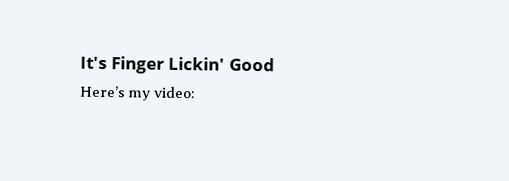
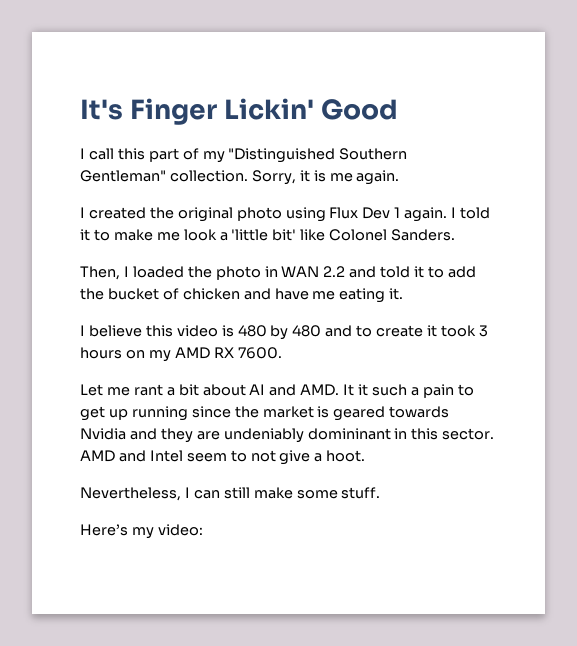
(275, 64) none -> [80,148,408,163] [80,170,400,185] [80,207,491,222] [80,229,456,241] [80,266,476,280] [80,288,404,303] [80,325,488,340] [80,347,282,362] [80,384,474,398] [80,406,450,421] [80,428,495,443] [80,450,366,465] [80,487,381,501] // I call this part of my "Distinguished Southern Gentleman" collection. Sorry, it is me again. // I created the original photo using Flux Dev 1 again. I told it to make me look a 'little bit' like Colonel Sanders. // Then, I loaded the photo in WAN 2.2 and told it to add the bucket of chicken and have me eating it. // I believe this video is 480 by 480 and to create it took 3 hours on my AMD RX 7600. // Let me rant a bit about AI and AMD. It it such a pain to get up running since the market is geared towards Nvidia and they are undeniably domininant in this sector. AMD and Intel seem to not give a hoot. // Nevertheless, I can still make some stuff.

